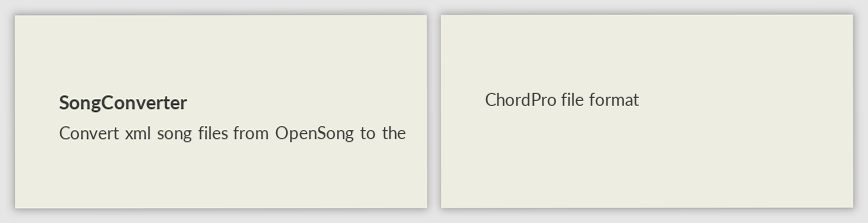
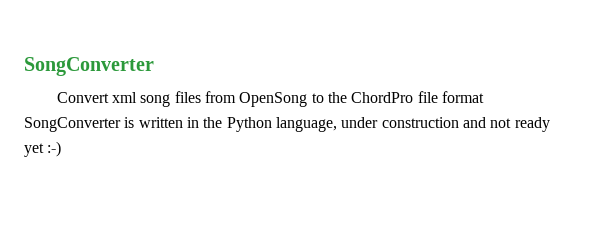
(639, 99) none -> [24,117,550,132] [24,141,62,157] SongConverter is written in the Python language, under construction and not ready yet :-)

